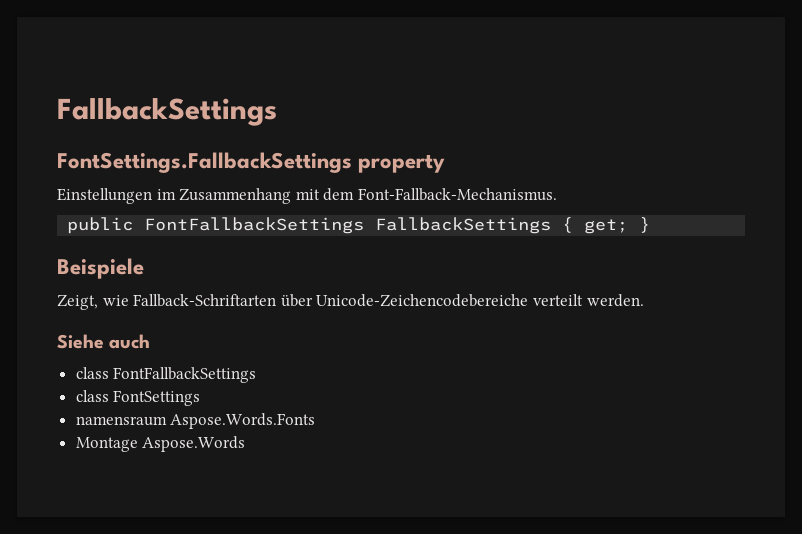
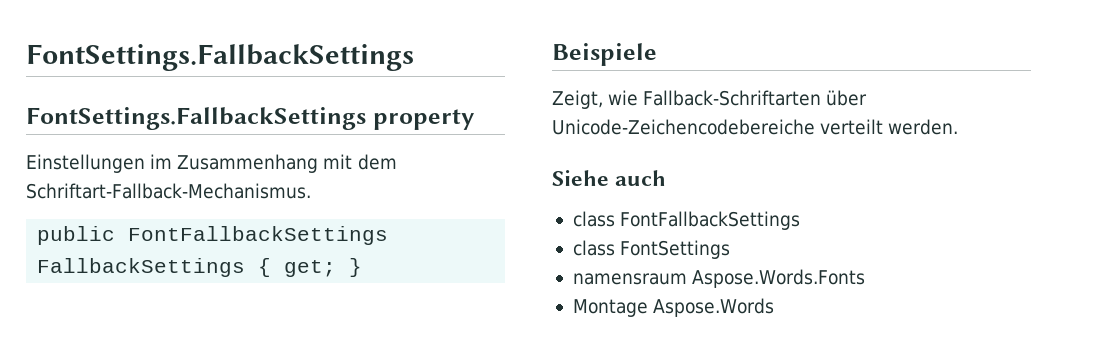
[57,98,277,126] FallbackSettings -> [26,44,414,71] FontSettings.FallbackSettings
[357,188,557,201] Font-Fallback-Mechanismus. -> [26,183,311,199] Schriftart-Fallback-Mechanismus.

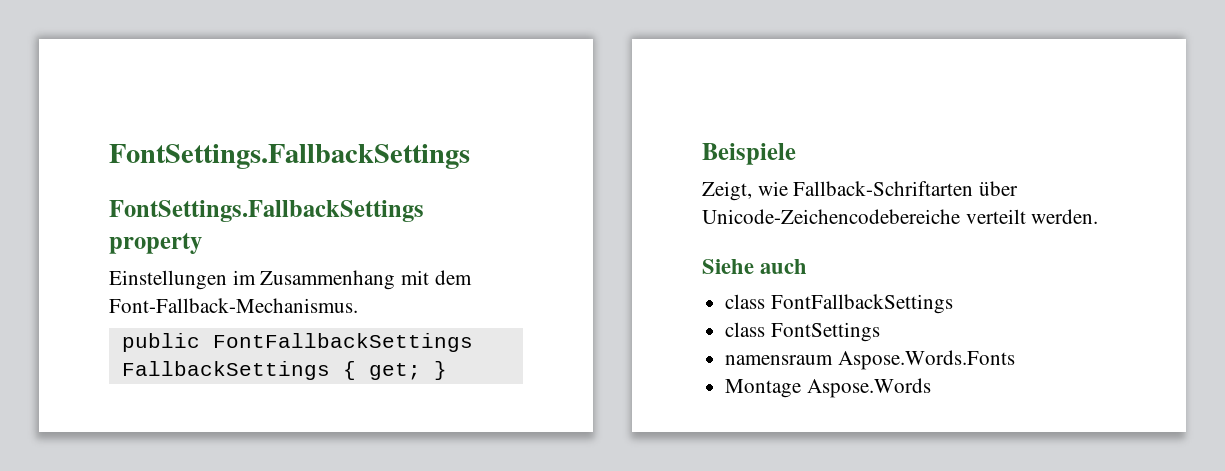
[26,183,311,199] Schriftart-Fallback-Mechanismus. -> [109,298,358,313] Font-Fallback-Mechanismus.

